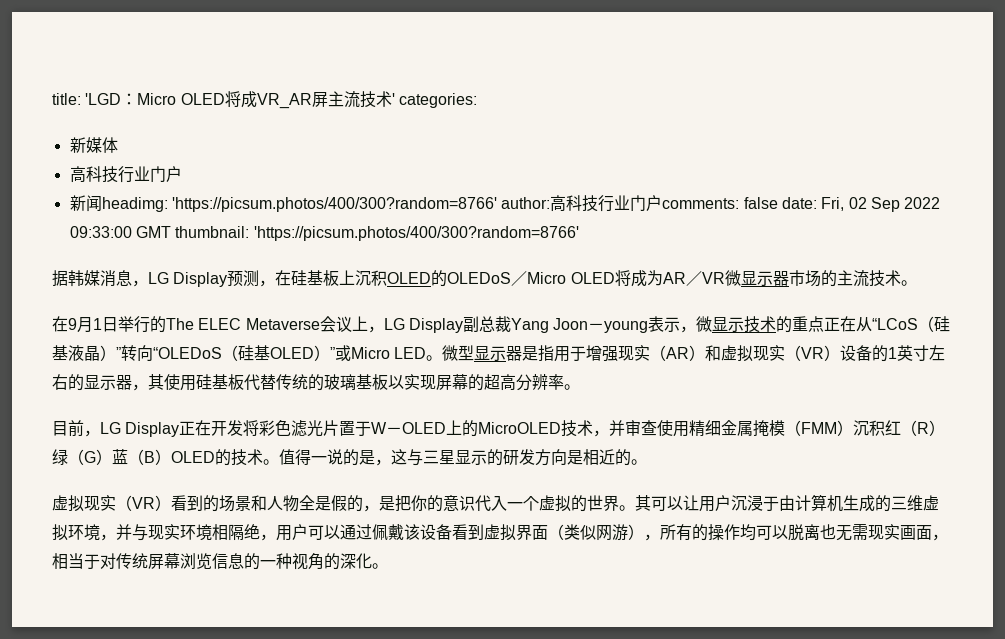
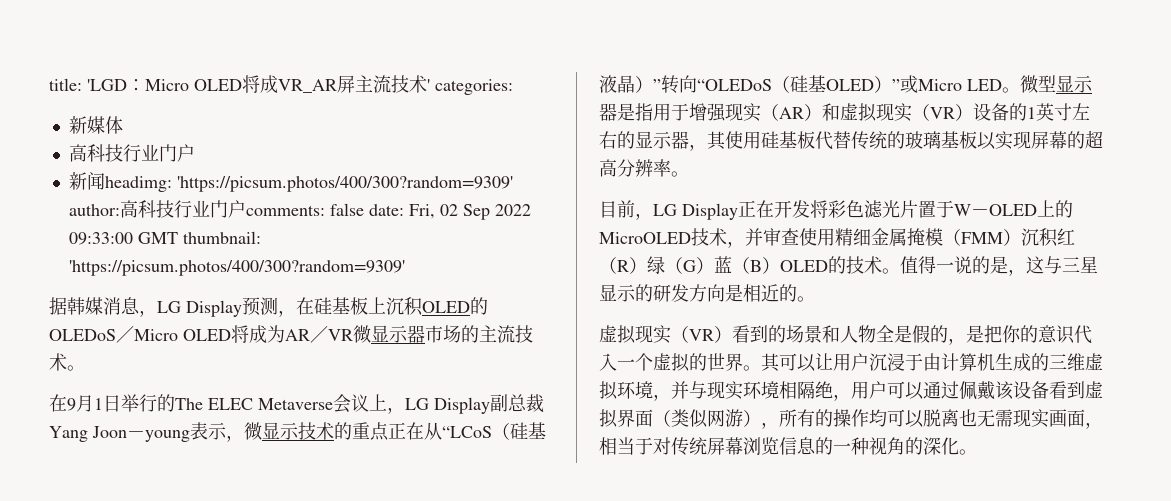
[171,197,497,212] 'https://picsum.photos/400/300?random=8766' -> [176,176,513,192] 'https://picsum.photos/400/300?random=9309'
[253,226,579,241] 'https://picsum.photos/400/300?random=8766' -> [68,260,405,276] 'https://picsum.photos/400/300?random=9309'

